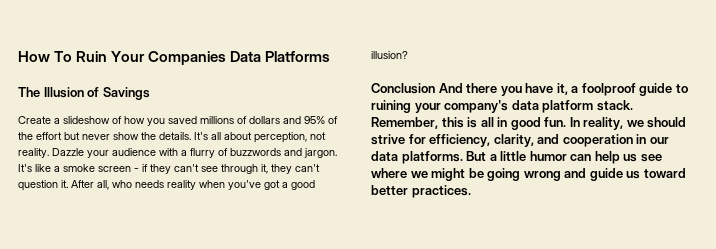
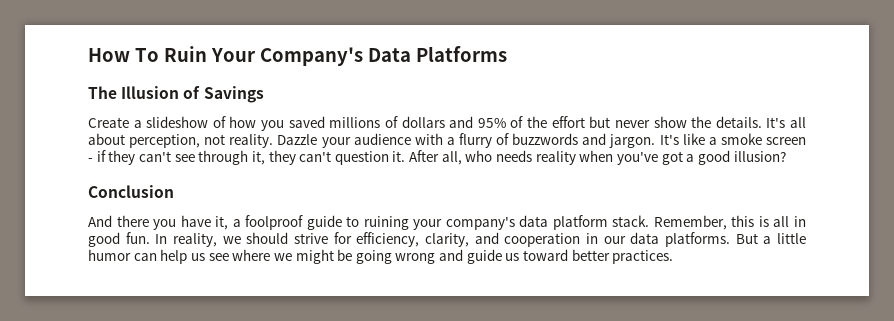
[148,51,227,65] Companies -> [259,47,363,66] Company's
(435, 88) none -> (174, 191) //

